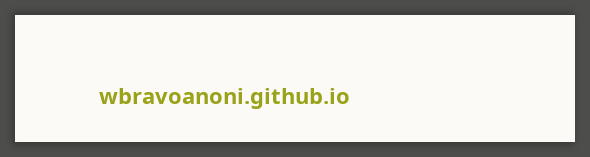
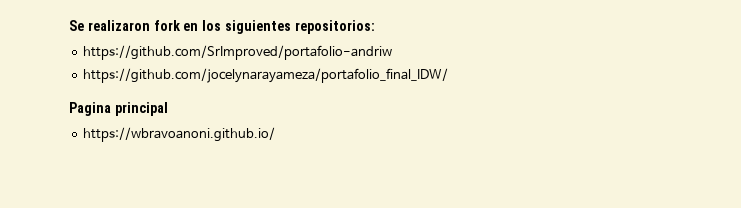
[99,88,350,109] wbravoanoni.github.io -> [69,20,375,34] [83,45,393,60] [83,68,449,83] [69,102,168,116] [83,127,276,142] Se realizaron fork en los siguientes repositorios: // https://github.com/SrImproved/portafolio-andriw // https://github.com/jocelynarayameza/portafolio_final_IDW/ // Pagina principal // https://wbravoanoni.github.io/

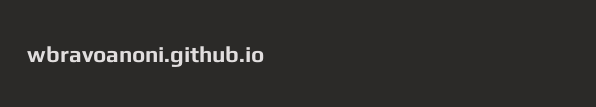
[69,20,375,34] [83,45,393,60] [83,68,449,83] [69,102,168,116] [83,127,276,142] Se realizaron fork en los siguientes repositorios: // https://github.com/SrImproved/portafolio-andriw // https://github.com/jocelynarayameza/portafolio_final_IDW/ // Pagina principal // https://wbravoanoni.github.io/ -> [27,46,264,67] wbravoanoni.github.io

